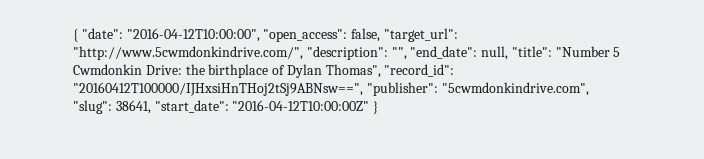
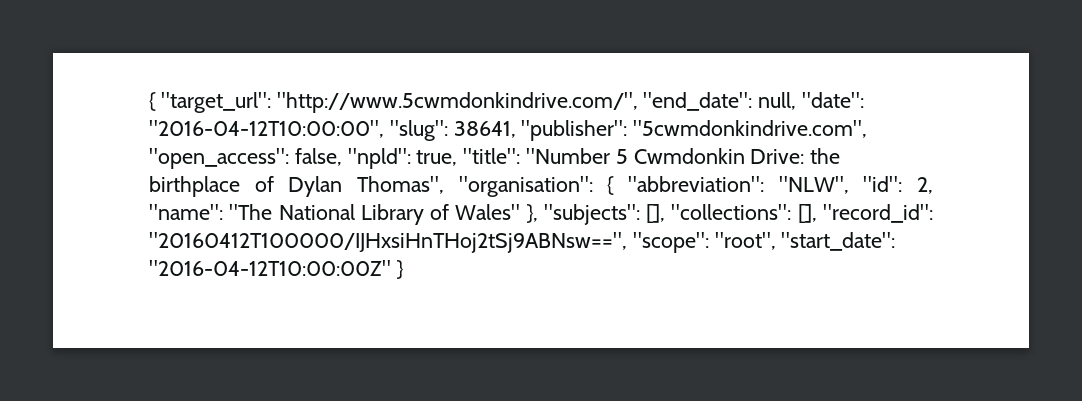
[73,28,458,42] [73,46,509,60] { "date": "2016-04-12T10:00:00", "open_access": false, "target_url": "http://www.5cwmdonkindrive.com/", "description": "", "end_date": null, -> [149,92,865,113] [149,120,868,141] [149,148,458,169] { "target_url": "http://www.5cwmdonkindrive.com/", "end_date": null, "date": "2016-04-12T10:00:00", "slug": 38641, "publisher": "5cwmdonkindrive.com", "open_access": false, "npld": true,
[384,64,455,77] [73,82,589,96] [73,100,151,114] "record_id": "20160412T100000/IJHxsiHnTHoj2tSj9ABNsw==", "publisher": "5cwmdonkindrive.com", "slug": 38641, -> [458,176,934,197] [149,204,934,225] [149,232,776,253] "organisation": { "abbreviation": "NLW", "id": 2, "name": "The National Library of Wales" }, "subjects": [], "collections": [], "record_id": "20160412T100000/IJHxsiHnTHoj2tSj9ABNsw==", "scope": "root",

